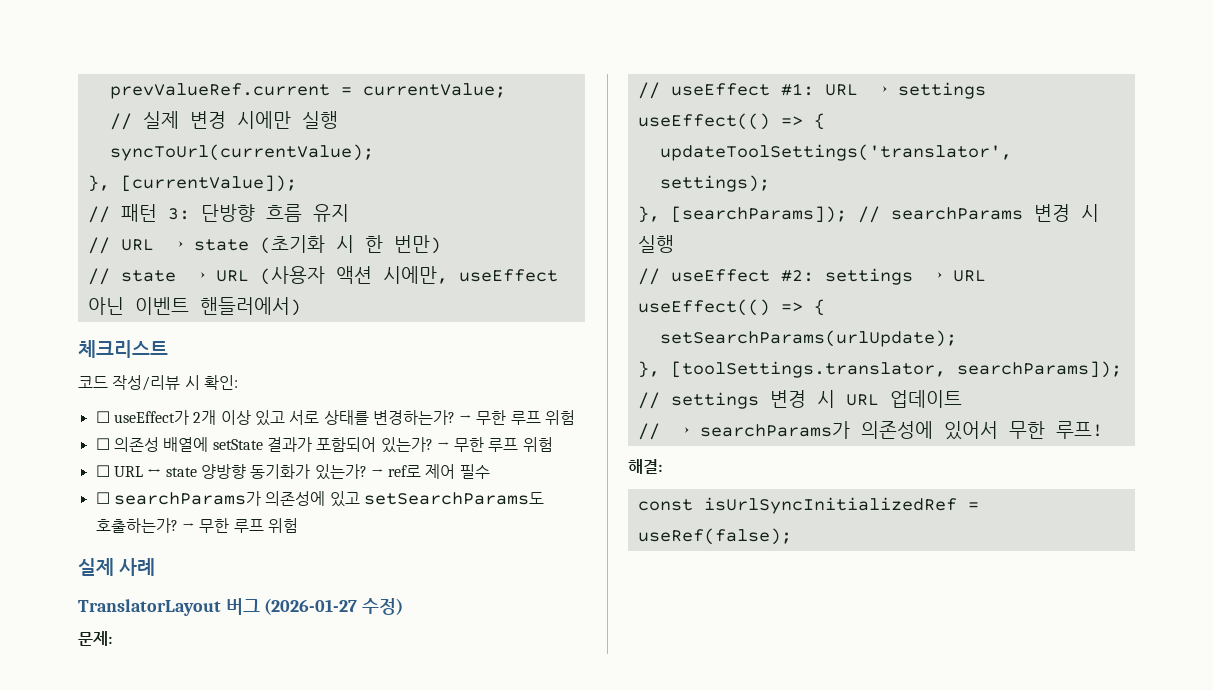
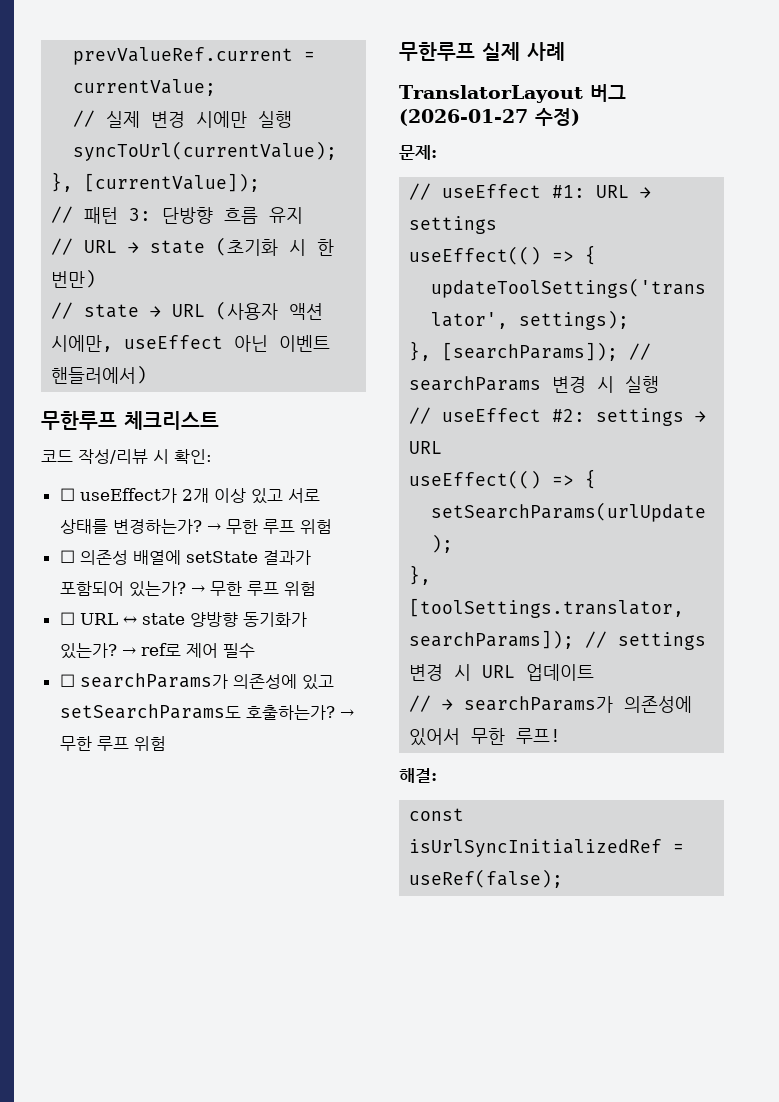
(301, 306) none -> [41,411,117,430] 무한루프
(298, 525) none -> [399,42,475,61] 무한루프

